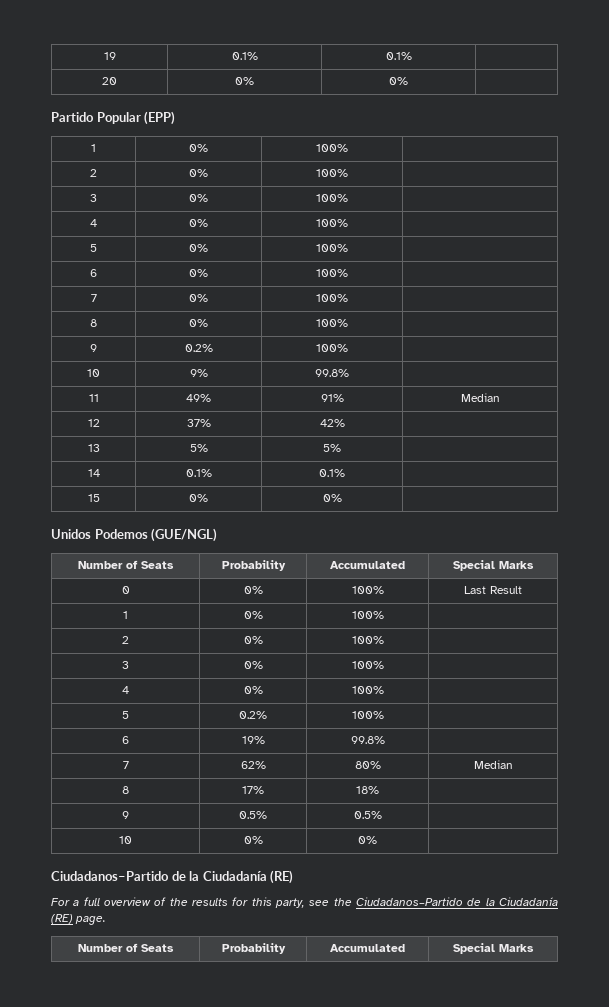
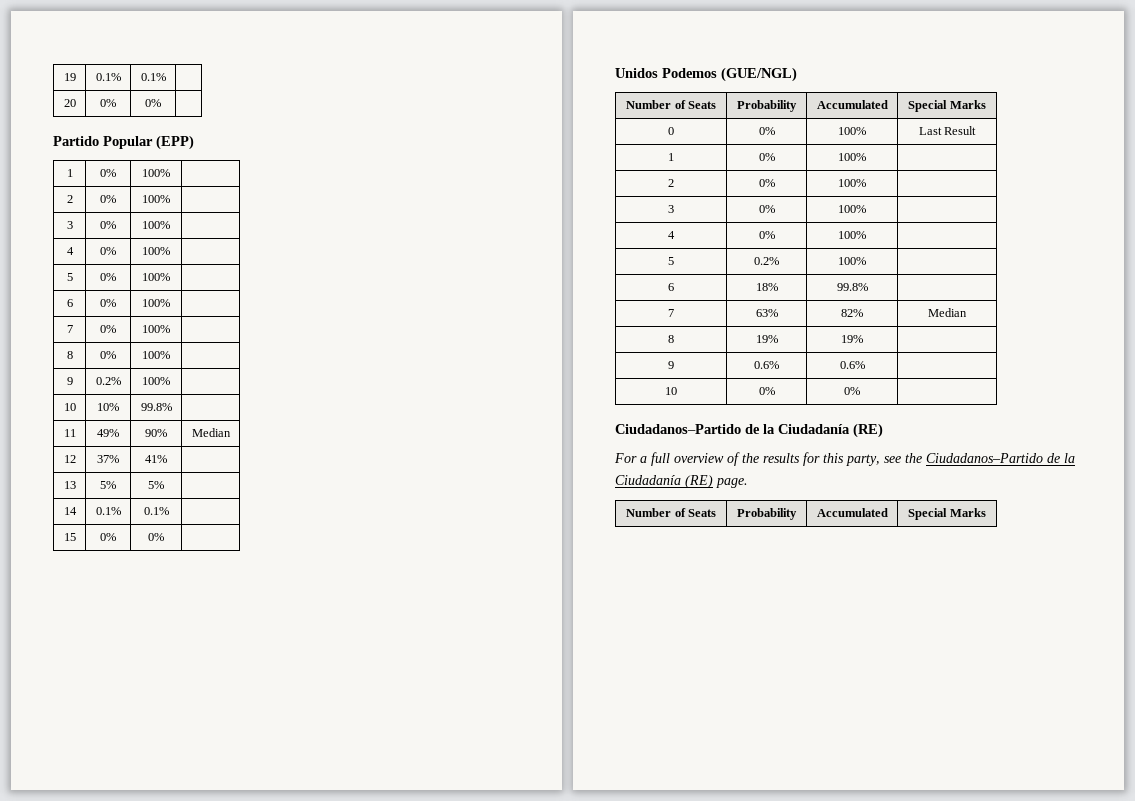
[189,369,208,377] 9% -> [97,403,119,411] 10%
[320,394,344,402] 91% -> [145,429,167,437] 90%
[319,419,345,427] 42% -> [145,455,167,463] 41%
[241,736,265,744] 19% -> [755,283,778,291] 18%
[240,761,266,769] [354,761,381,769] 62% | 80% -> [755,309,778,317] [841,309,863,317] 63% | 82%
[242,786,264,794] [356,786,379,794] [122,811,129,819] [239,811,267,819] [353,811,382,819] 17% | 18% | // 9 | 0.5% | 0.5% -> [755,335,778,343] [841,335,863,343] [668,361,674,369] [754,361,779,369] [839,361,865,369] 19% | 19% | // 9 | 0.6% | 0.6%

